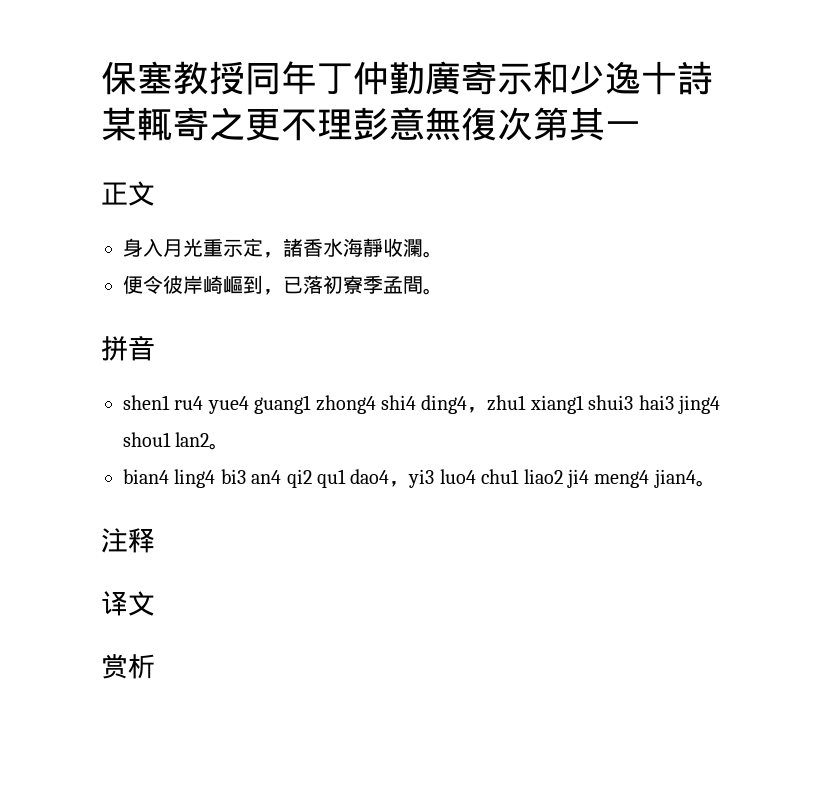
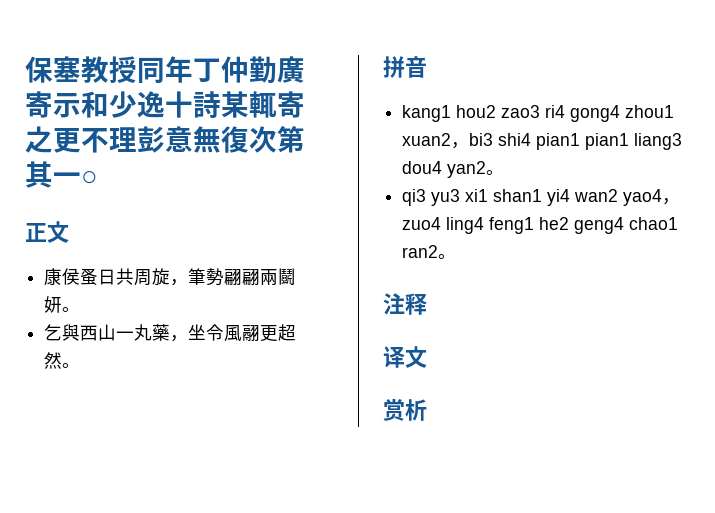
(641, 129) none -> [81,171,98,185] ○
[123,238,443,258] [123,275,443,295] [101,335,155,361] [123,395,720,414] [123,432,230,450] [123,469,696,488] 身入月光重示定，諸香水海靜收瀾。 // 便令彼岸崎嶇到，已落初寮季孟間。 // 拼音 // shen1 ru4 yue4 guang1 zhong4 shi4 ding4，zhu1 xiang1 shui3 hai3 jing4 shou1 lan2。 // bian4 ling4 bi3 an4 qi2 qu1 dao4，yi3 luo4 chu1 liao2 ji4 meng4 jian4 -> [44,268,297,286] [44,296,81,313] [44,324,297,342] [44,352,81,369] [383,56,427,78] [402,105,675,122] [402,133,683,150] [402,161,505,178] [402,189,681,206] [402,217,679,234] [402,245,439,258] 康侯蚤日共周旋，筆勢翩翩兩鬬妍。 // 乞與西山一丸藥，坐令風翮更超然。 // 拼音 // kang1 hou2 zao3 ri4 gong4 zhou1 xuan2，bi3 shi4 pian1 pian1 liang3 dou4 yan2。 // qi3 yu3 xi1 shan1 yi4 wan2 yao4，zuo4 ling4 feng1 he2 geng4 chao1 ran2

